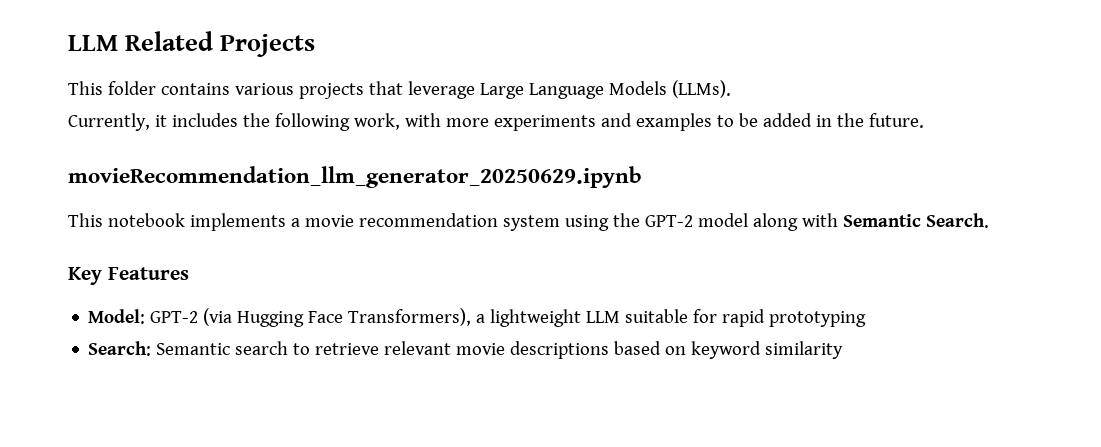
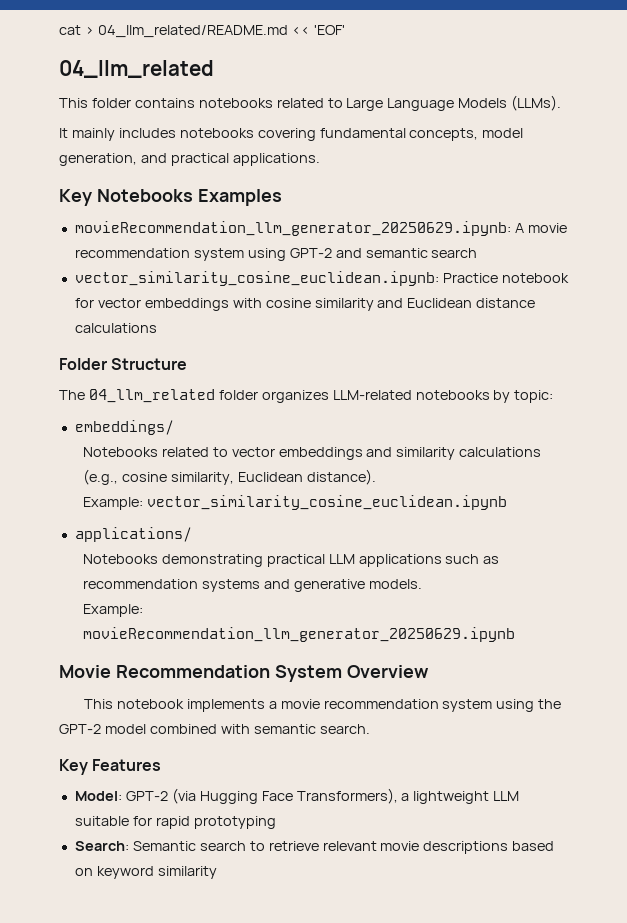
[68,31,316,57] LLM Related Projects -> [59,25,345,38] [59,60,214,78] cat > 04_llm_related/README.md << 'EOF' // 04_llm_related
[234,81,475,99] various projects that leverage -> [198,98,343,108] notebooks related to
[68,113,924,131] [68,166,642,188] Currently, it includes the following work, with more experiments and examples to be added in the future. // movieRecommendation_llm_generator_20250629.ipynb -> [59,128,524,141] [59,153,320,166] [59,189,282,206] [74,221,567,236] [74,248,478,261] [74,271,569,286] [74,298,536,311] [74,323,157,333] [59,358,188,370] [59,389,554,403] [74,420,174,435] [82,447,542,460] [82,469,376,485] [82,495,507,510] [74,527,192,542] [82,554,500,567] [82,579,422,592] [82,604,143,617] [82,627,515,642] [59,665,429,682] It mainly includes notebooks covering fundamental concepts, model generation, and practical applications. // Key Notebooks Examples // movieRecommendation_llm_generator_20250629.ipynb: A movie recommendation system using GPT‑2 and semantic search // vector_similarity_cosine_euclidean.ipynb: Practice notebook for vector embeddings with cosine similarity and Euclidean distance calculations // Folder Structure // The 04_llm_related folder organizes LLM-related notebooks by topic: // embeddings/ // Notebooks related to vector embeddings and similarity calculations (e.g., cosine similarity, Euclidean distance). // Example: vector_similarity_cosine_euclidean.ipynb // applications/ // Notebooks demonstrating practical LLM applications such as recommendation systems and generative models. // Example: movieRecommendation_llm_generator_20250629.ipynb // Movie Recommendation System Overview
[752,213,989,231] along with Semantic Search. -> [149,724,370,734] combined with semantic search.

